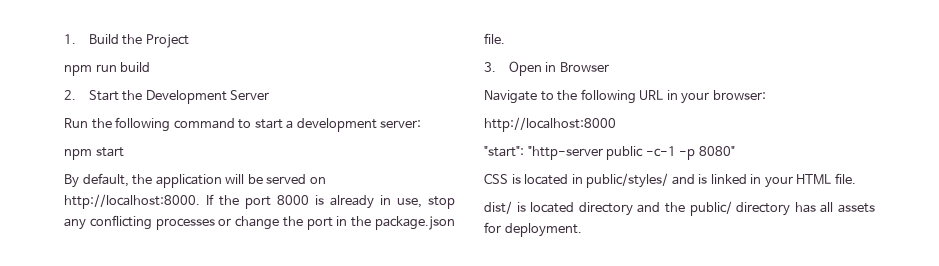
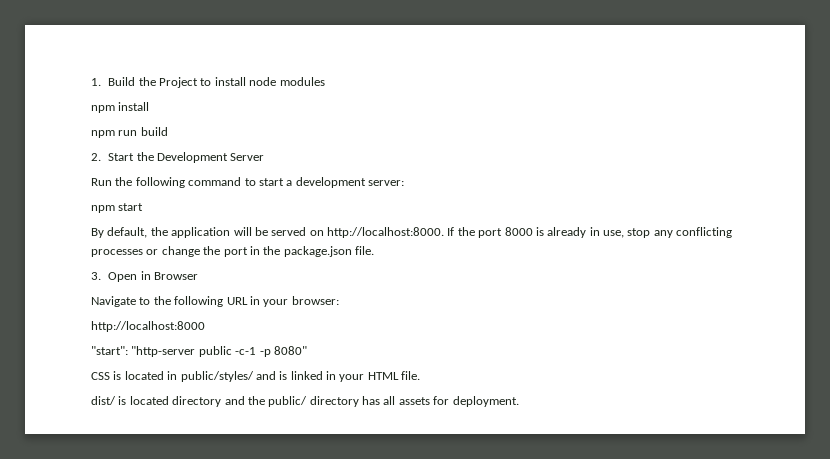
(189, 41) none -> [200,77,325,86] [91,102,150,113] to install node modules // npm install

